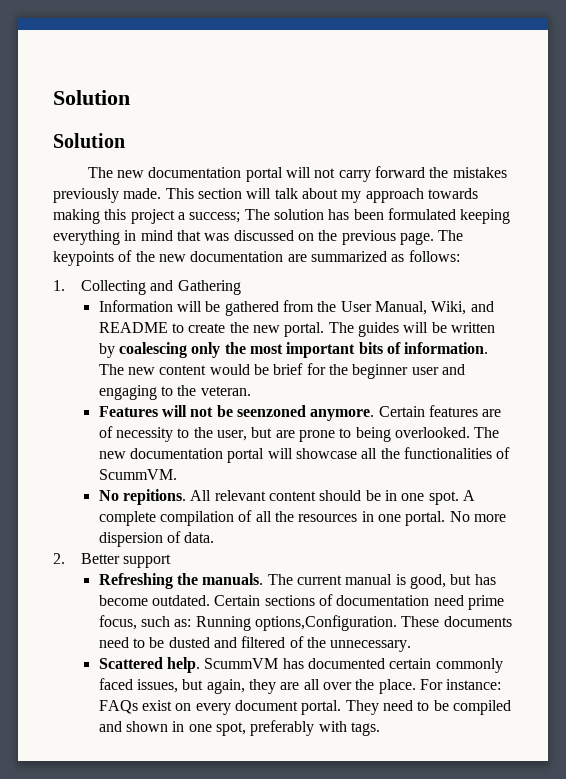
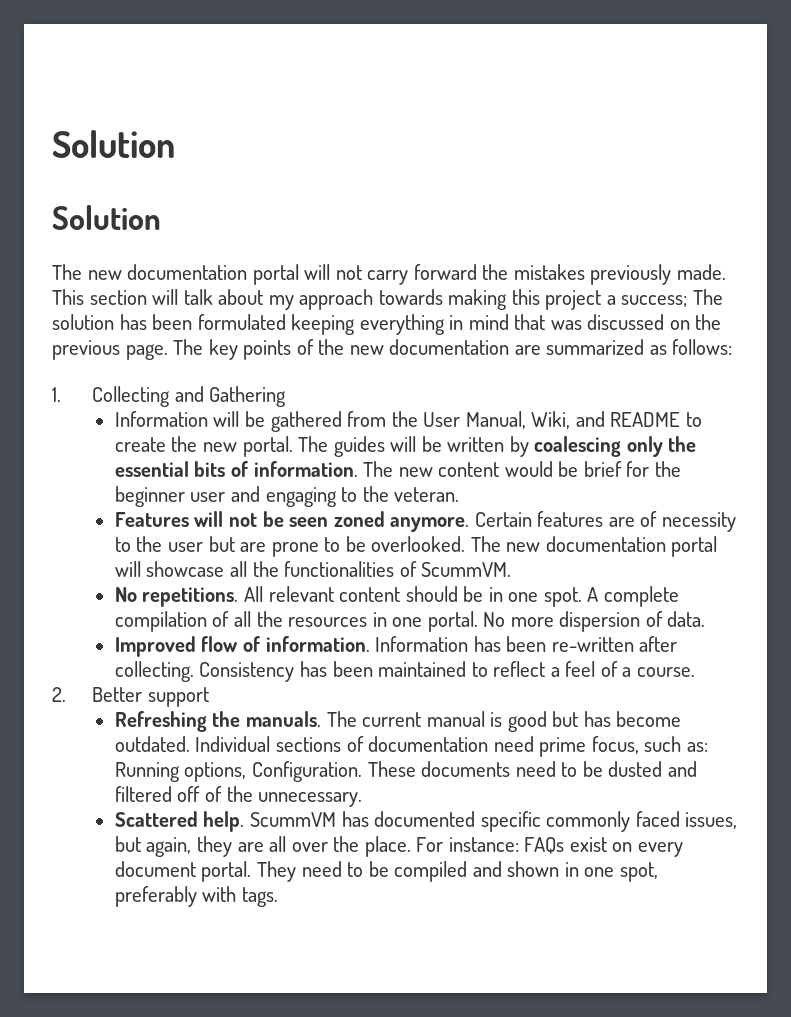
[53,251,114,266] keypoints -> [208,339,292,360] key points
[250,342,356,358] most important -> [114,461,189,477] essential
[237,405,307,417] seenzoned -> [289,511,385,527] seen zoned
[217,430,248,441] user, -> [167,542,203,552] user
[355,427,391,442] being -> [345,536,366,552] be
[123,489,187,505] repitions. -> [142,587,239,607] repetitions.
(215, 537) none -> [114,636,678,657] [114,661,695,682] // Improved flow of information. Information has been re-written after collecting. Consistency has been maintained to reflect a feel of a course.
[409,574,446,589] good, -> [507,711,547,732] good
[214,595,261,606] Certain -> [195,736,271,752] Individual
[255,615,398,631] options,Configuration. -> [184,761,362,782] options, Configuration.
(286, 642) none -> [177,786,201,802] off
[389,658,432,669] certain -> [480,811,541,832] specific

